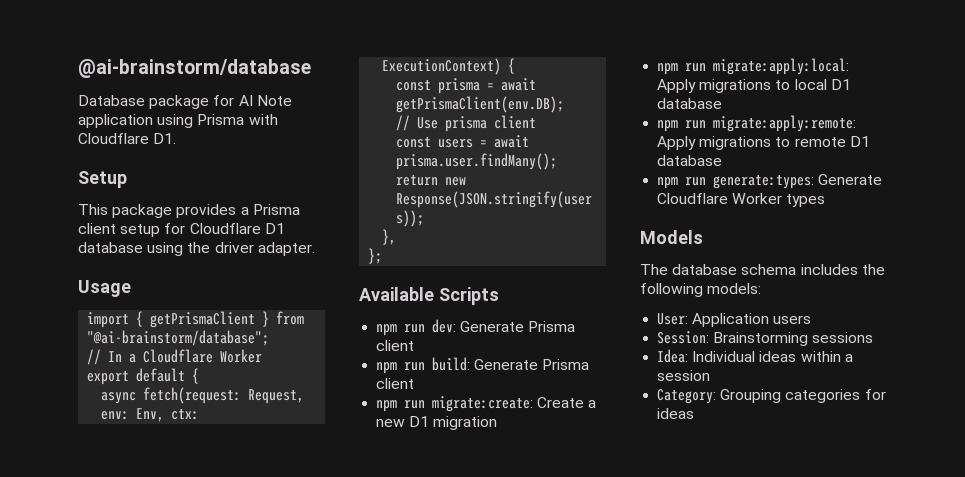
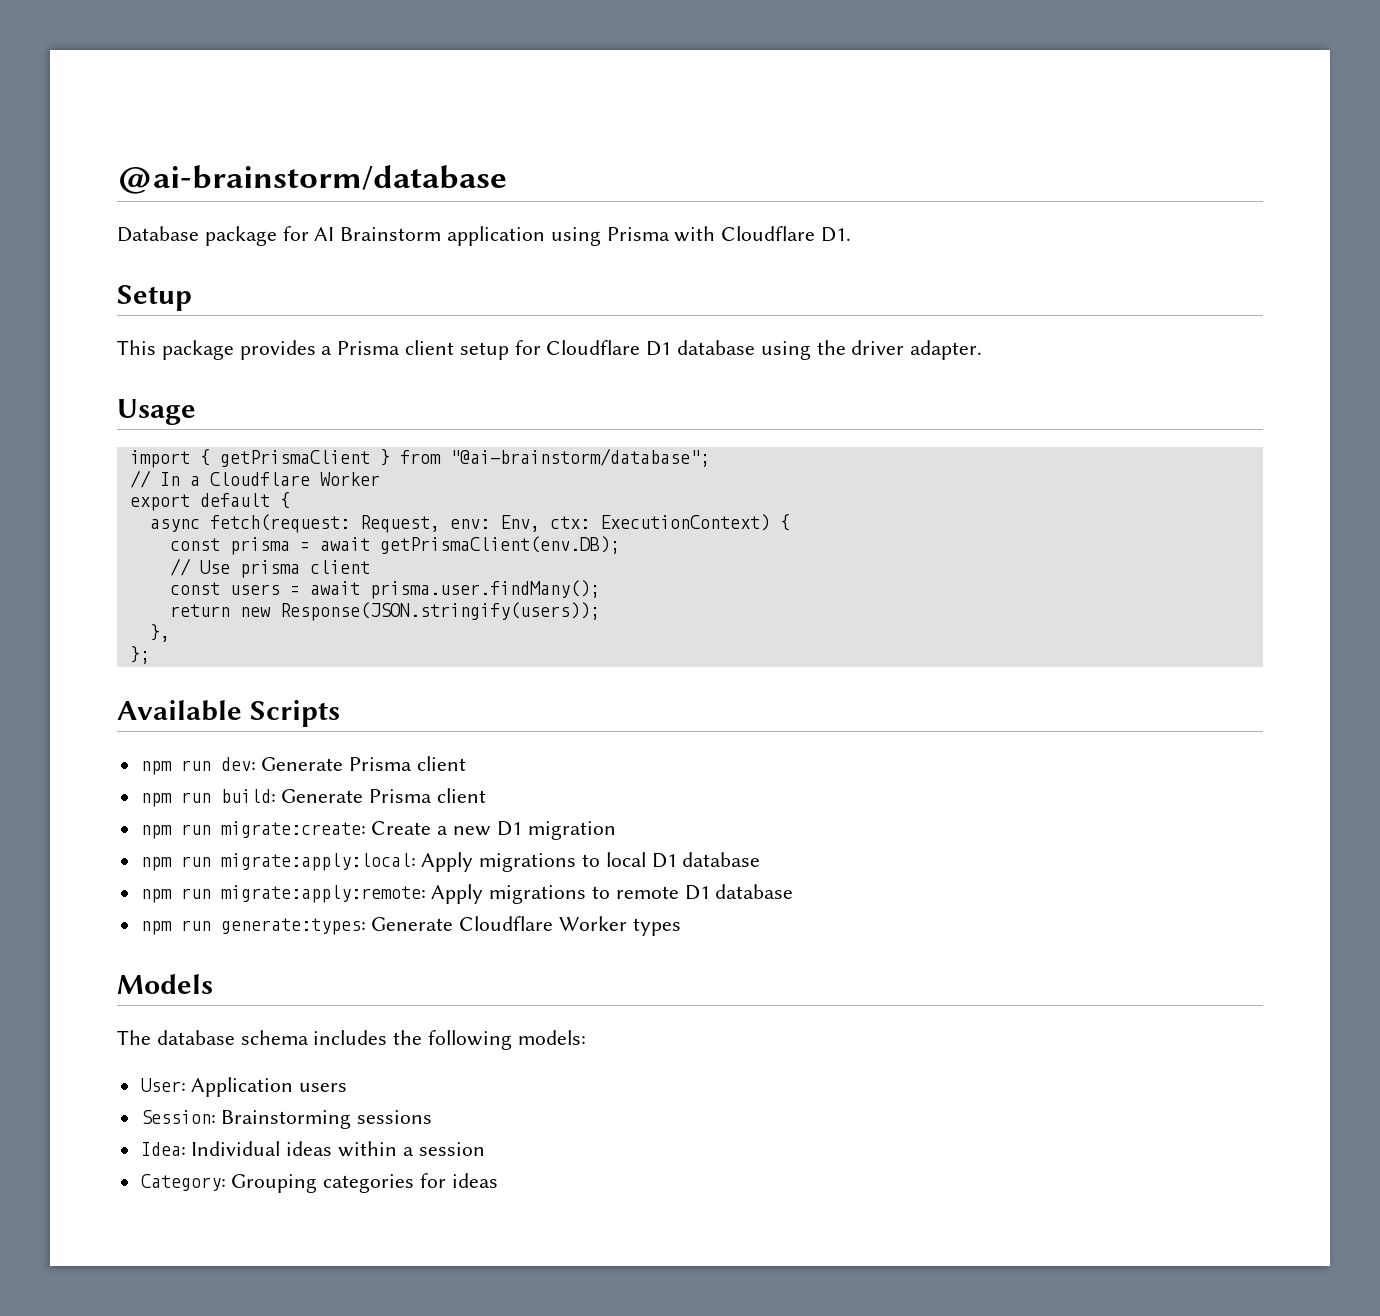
[256,95,292,106] Note -> [340,227,442,241] Brainstorm

